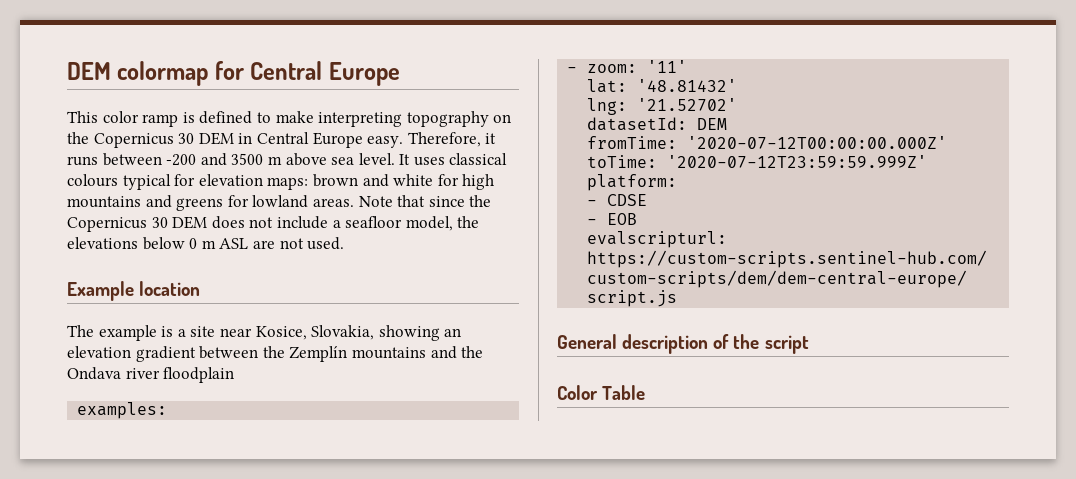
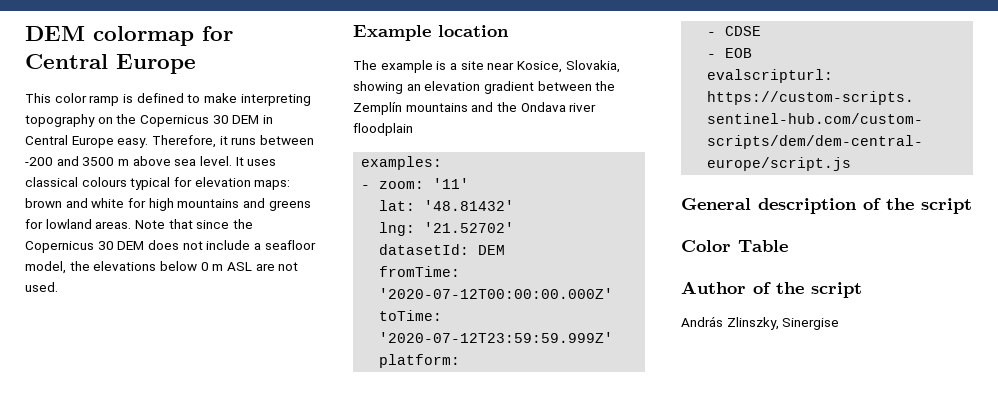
(646, 392) none -> [681,281,862,298] [681,316,840,330] // Author of the script // András Zlinszky, Sinergise

